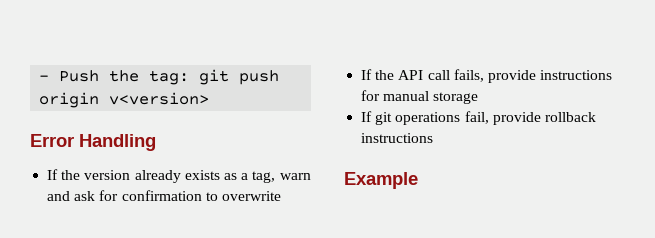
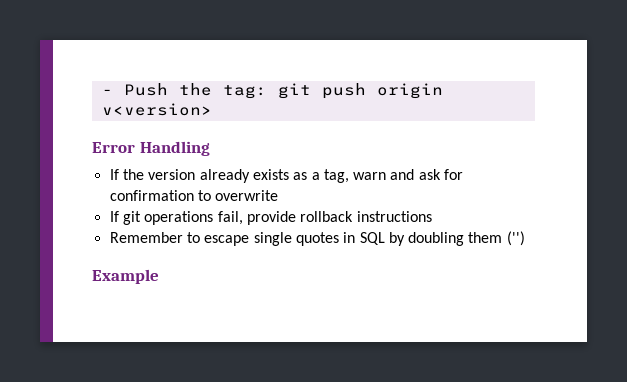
[361,69,613,83] [361,90,479,104] // If the API call fails, provide instructions for manual storage -> (279, 195) none
(434, 138) none -> [109,231,525,246] // Remember to escape single quotes in SQL by doubling them ('')

